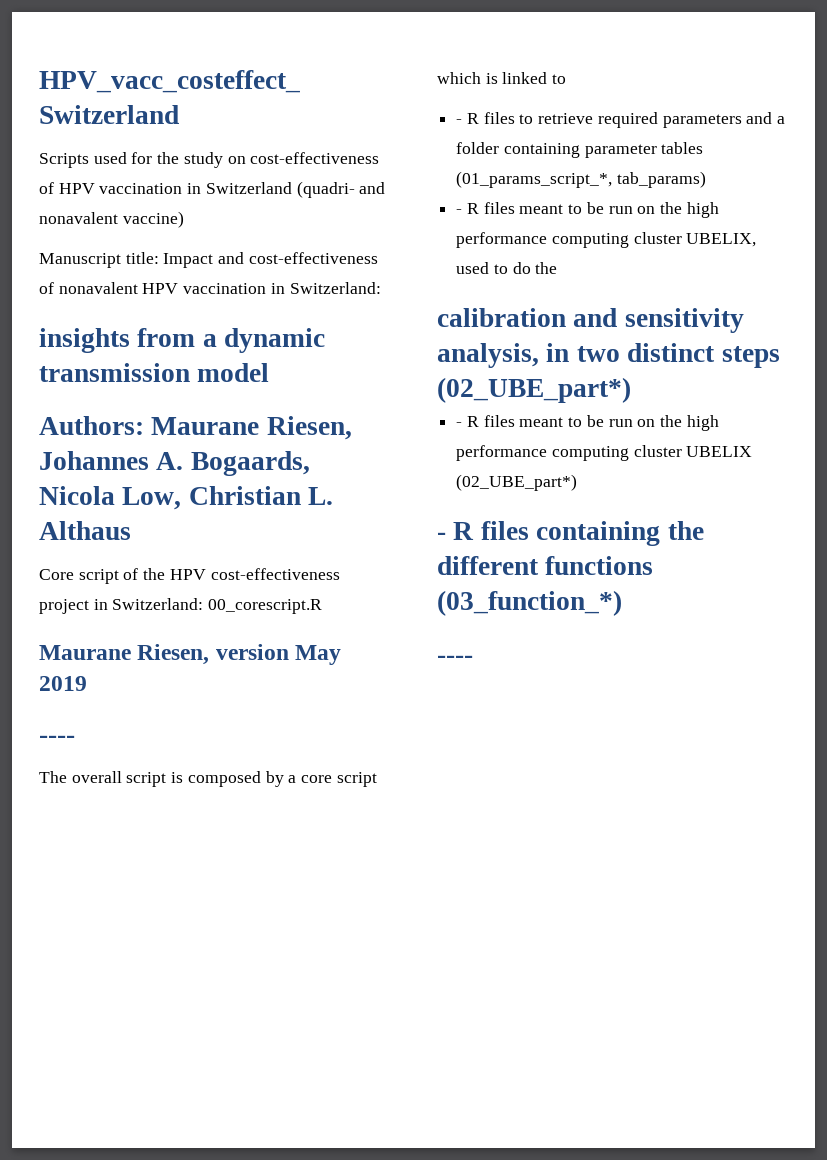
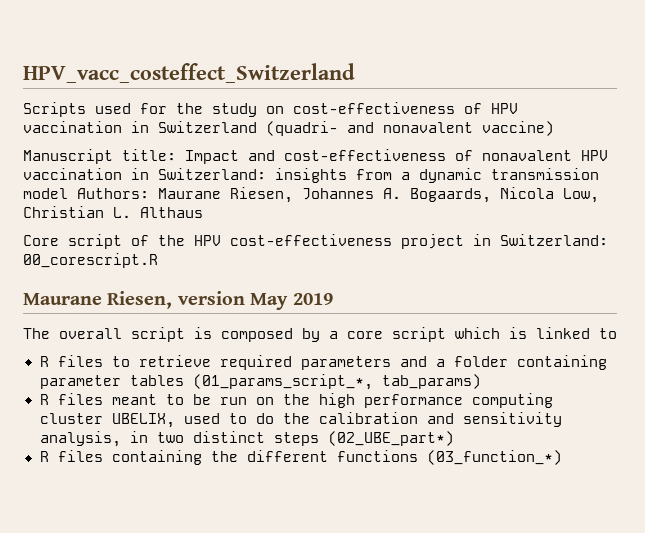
(381, 288) // -> (266, 174) none
(270, 372) // -> (68, 193) none
[39,735,75,743] // ---- -> (333, 299) none
[456,119,463,124] - -> (617, 333) none
[456,209,463,214] - -> (481, 381) none
(558, 268) // -> (310, 418) none
[456,415,719,431] [456,445,753,461] [456,474,578,491] [437,532,446,540] - R files meant to be run on the high performance computing cluster UBELIX (02_UBE_part*) // - -> (454, 438) none
[437,655,473,663] // ---- -> (562, 457) none

